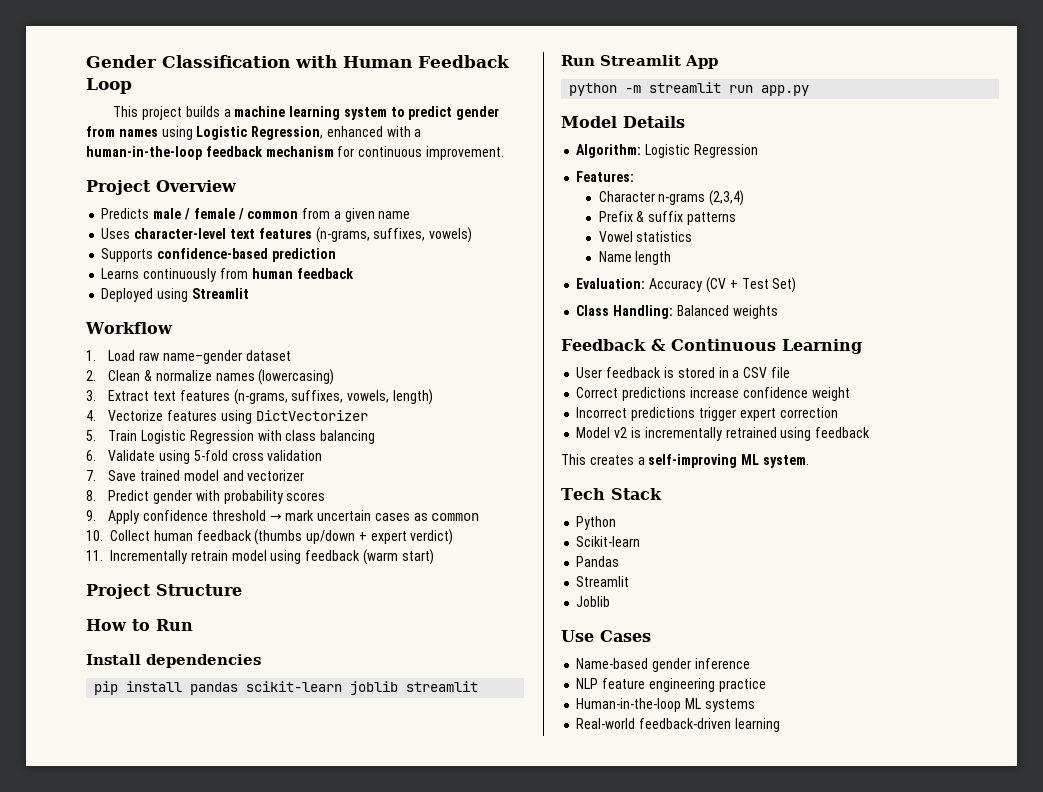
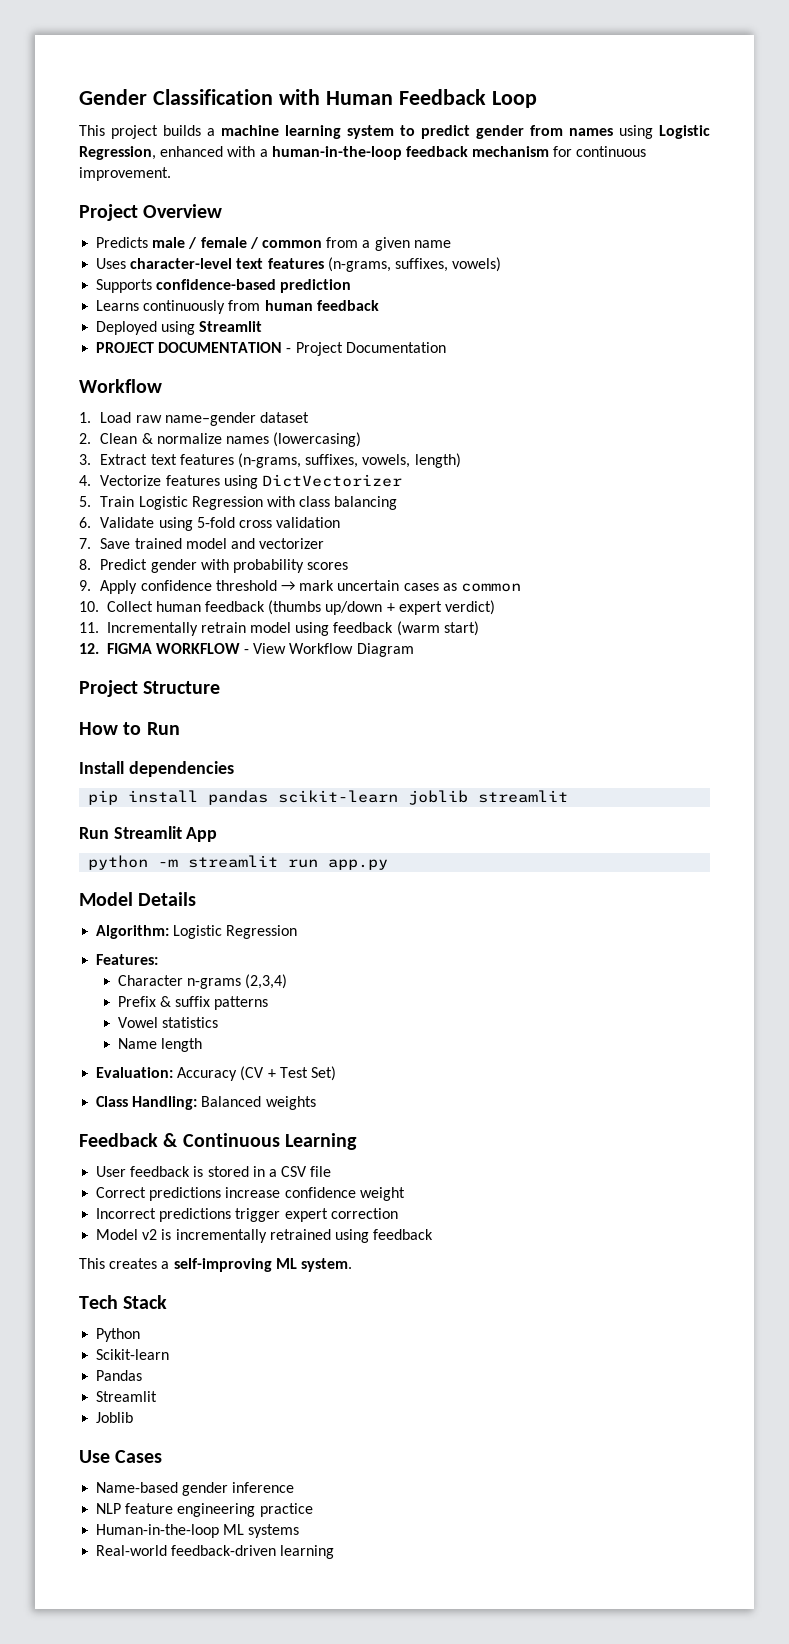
(249, 293) none -> [96,342,446,356] // PROJECT DOCUMENTATION - Project Documentation
(434, 557) none -> [79,643,414,657] // 12. FIGMA WORKFLOW - View Workflow Diagram

